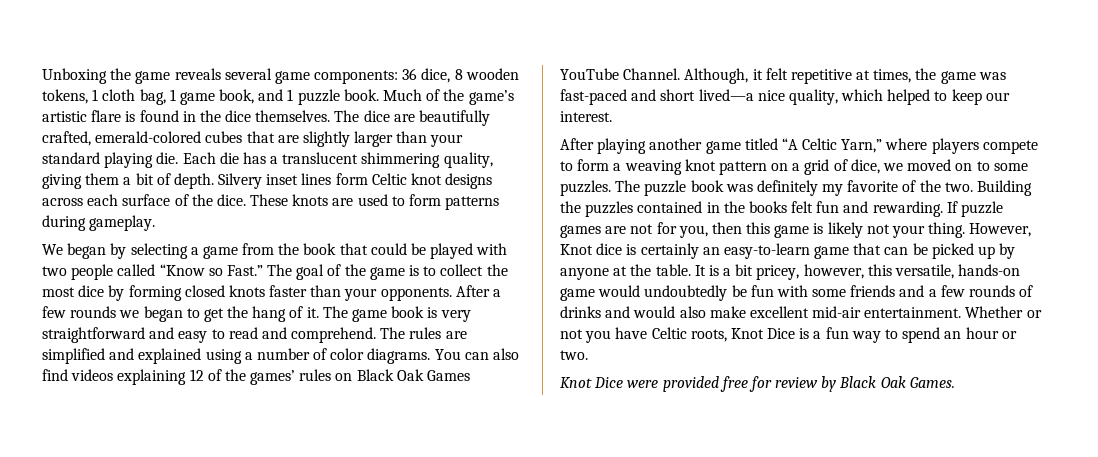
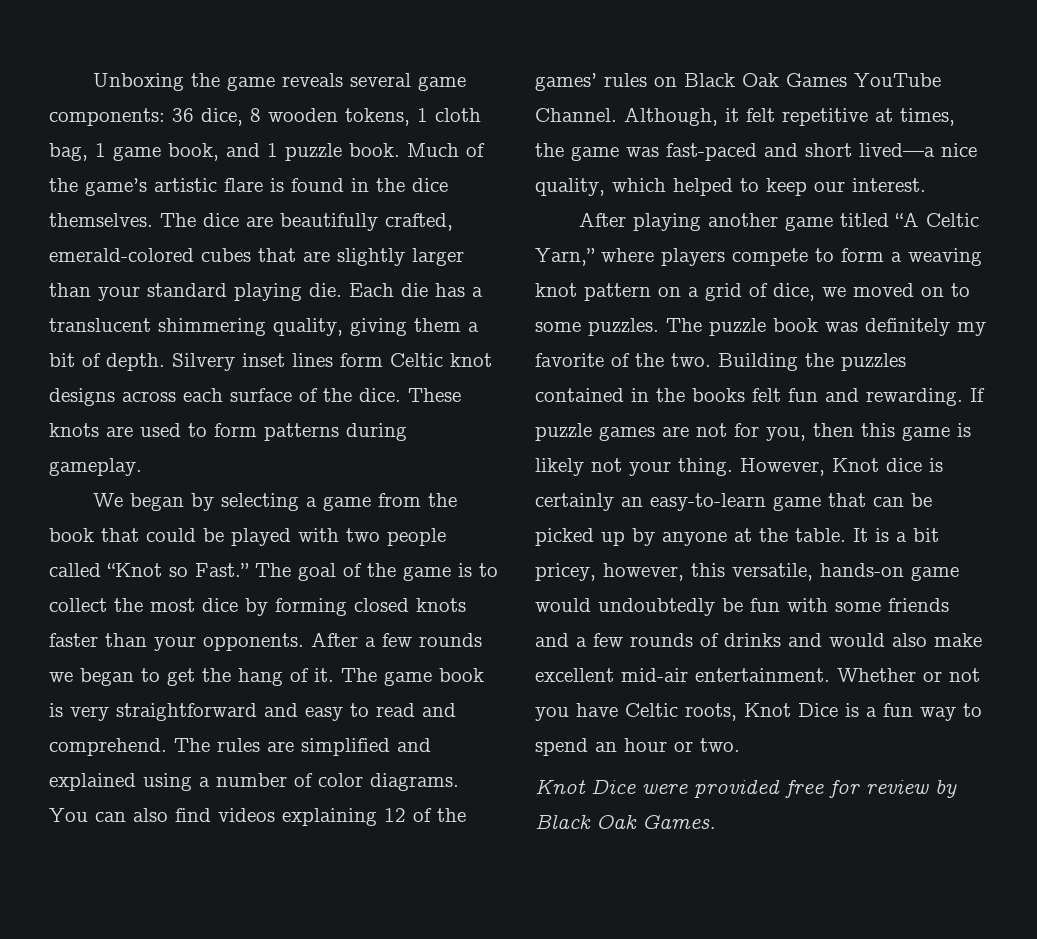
[159,264,205,276] “Know -> [107,563,162,577] “Knot

